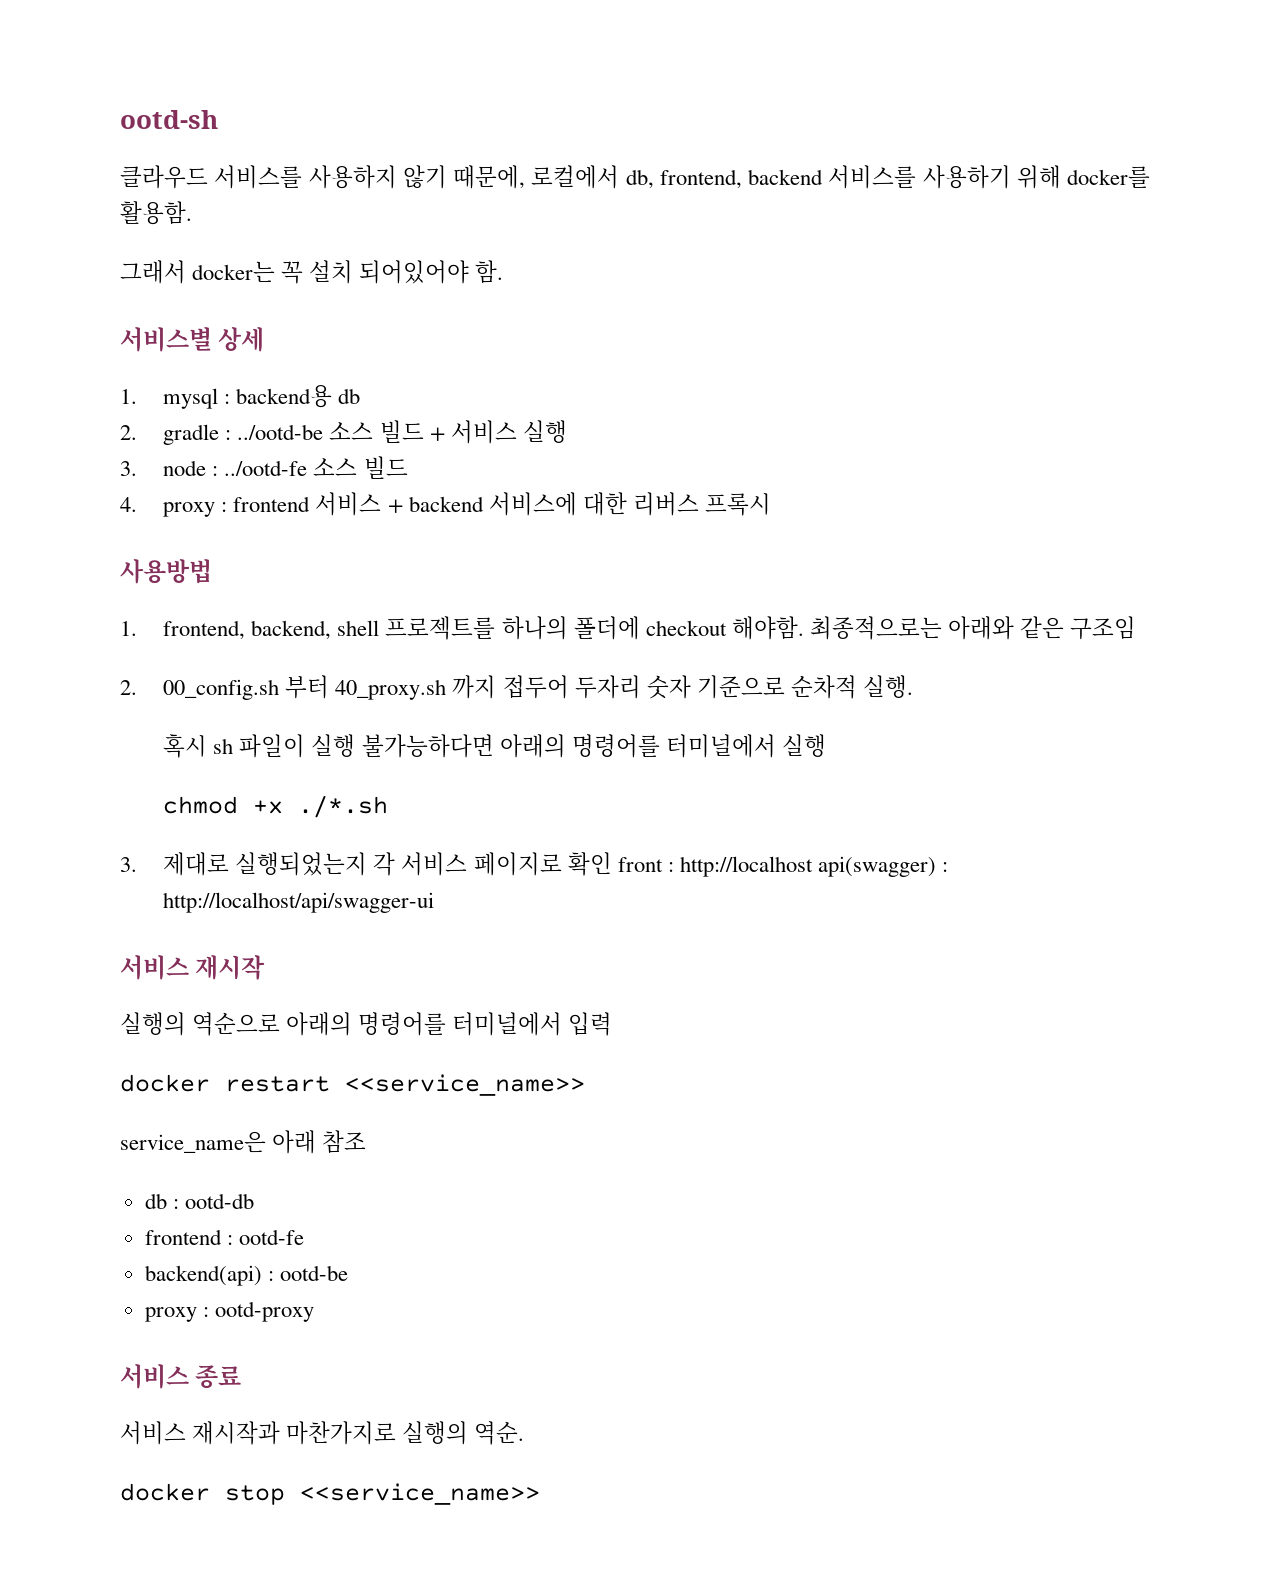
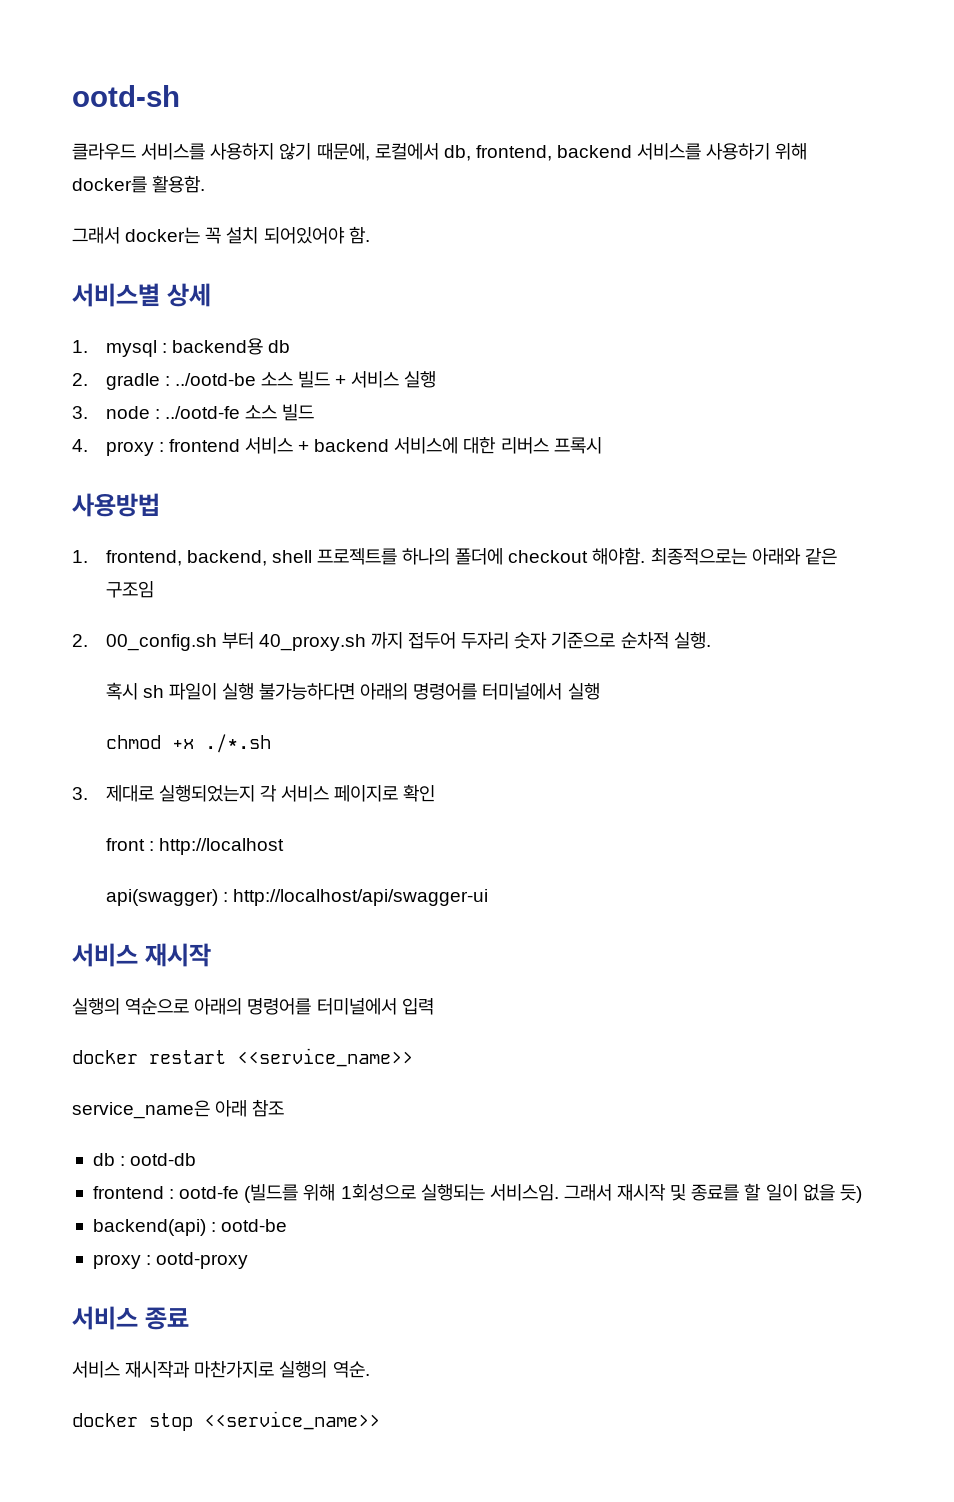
(612, 864) none -> (436, 793) //
(813, 866) none -> (284, 846) //
(304, 1237) none -> [244,1183,862,1203] (빌드를 위해 1회성으로 실행되는 서비스임. 그래서 재시작 및 종료를 할 일이 없을 듯)

